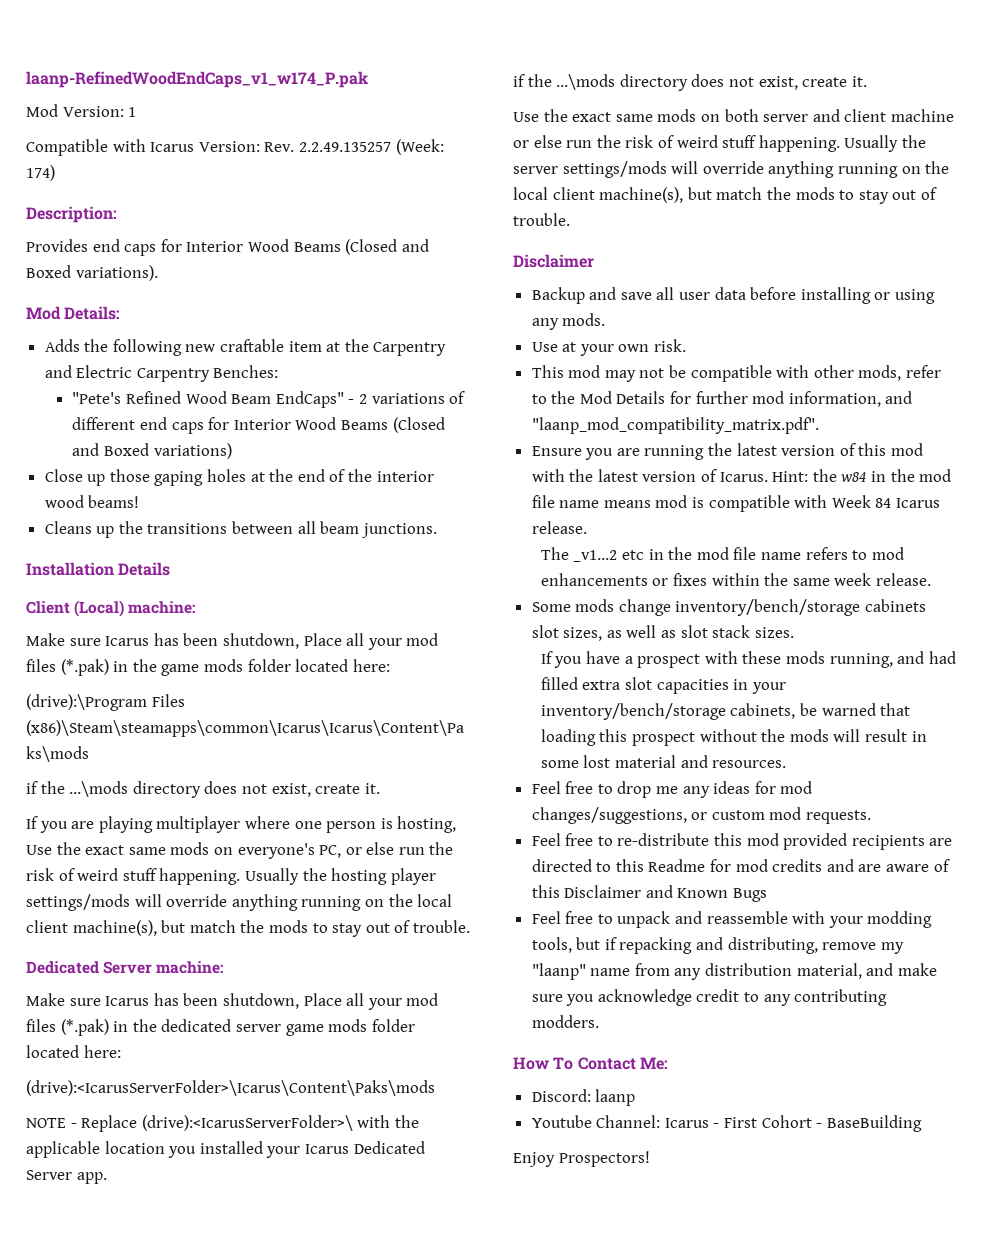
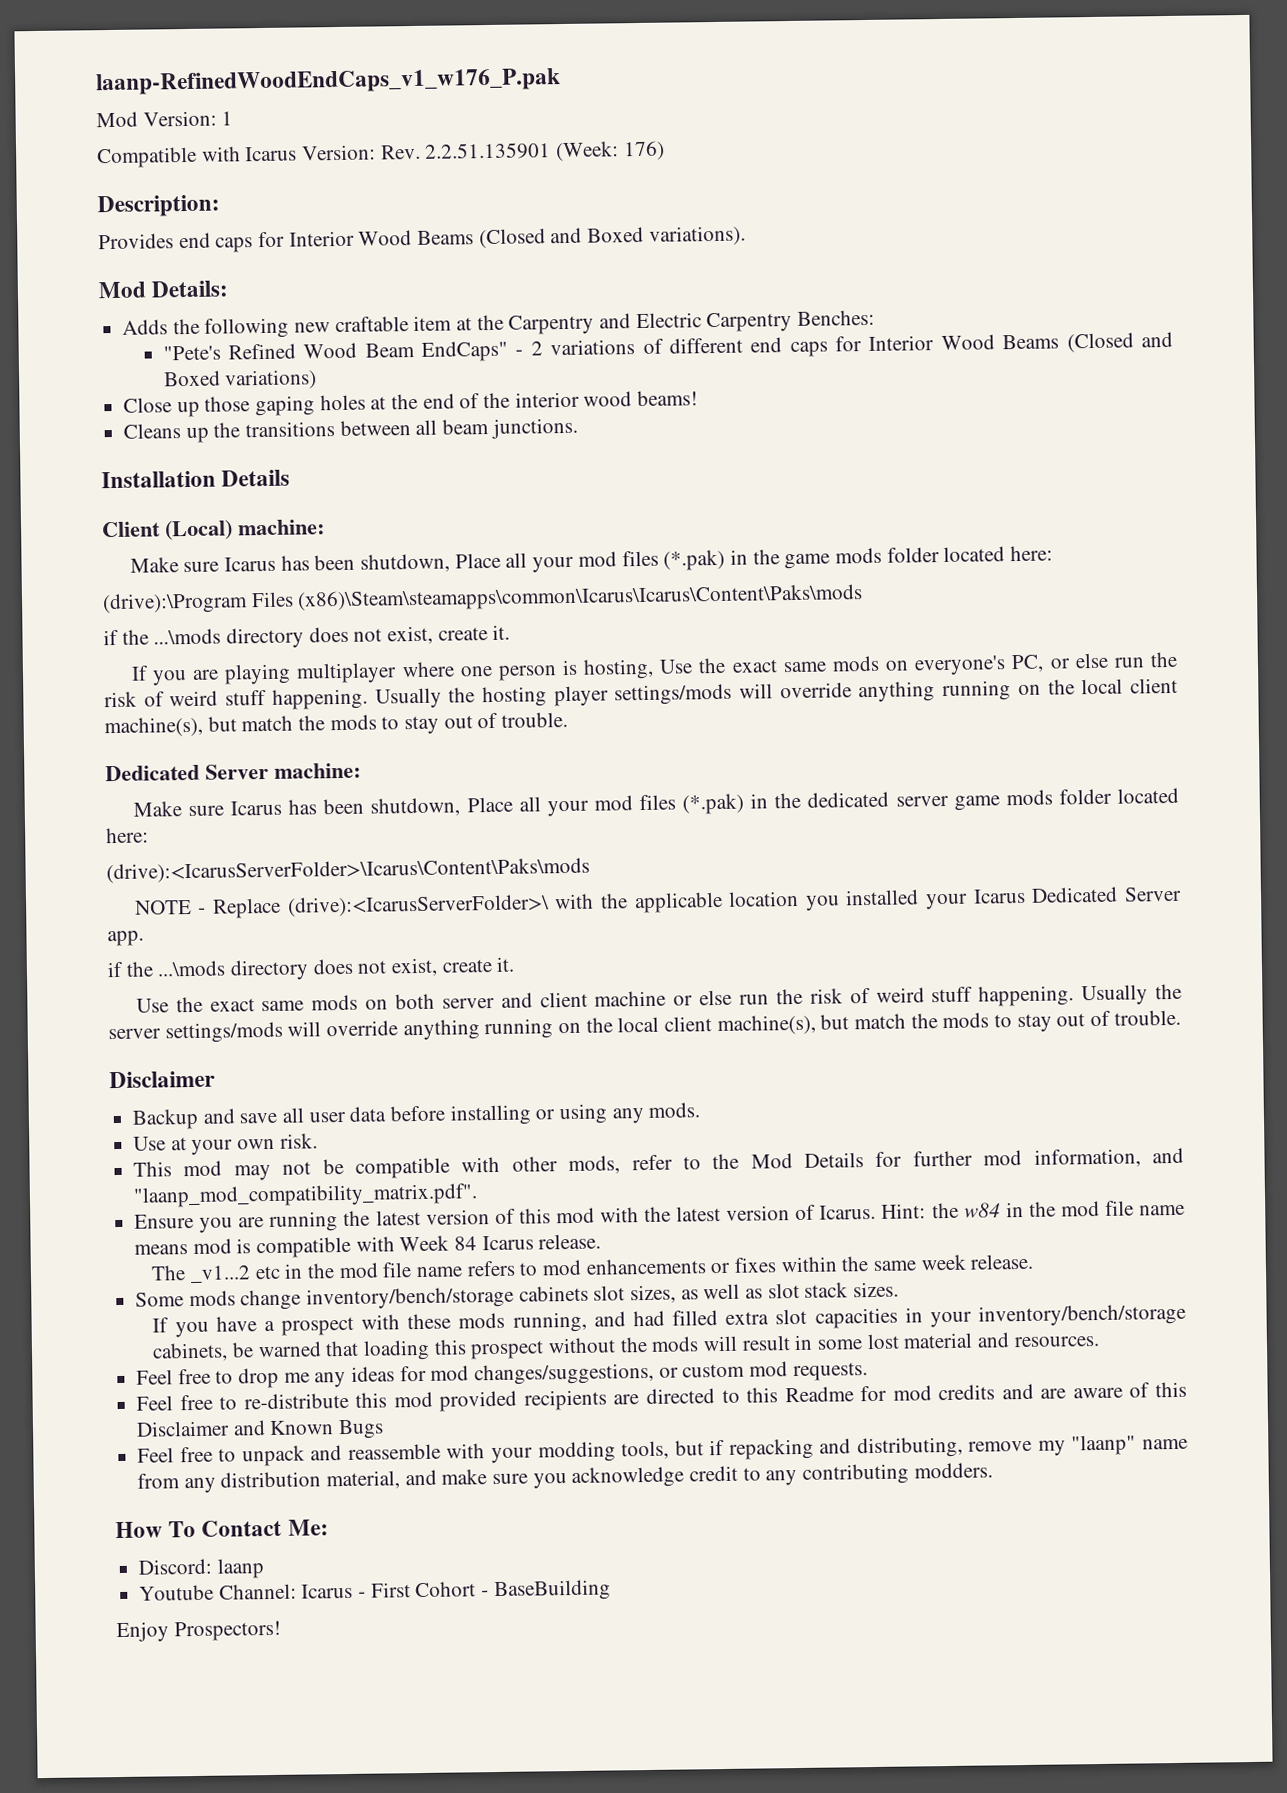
[26,71,368,88] laanp-RefinedWoodEndCaps_v1_w174_P.pak -> [96,68,561,96] laanp-RefinedWoodEndCaps_v1_w176_P.pak
[298,139,444,155] [26,165,55,181] 2.2.49.135257 (Week: 174) -> [424,140,665,162] 2.2.51.135901 (Week: 176)

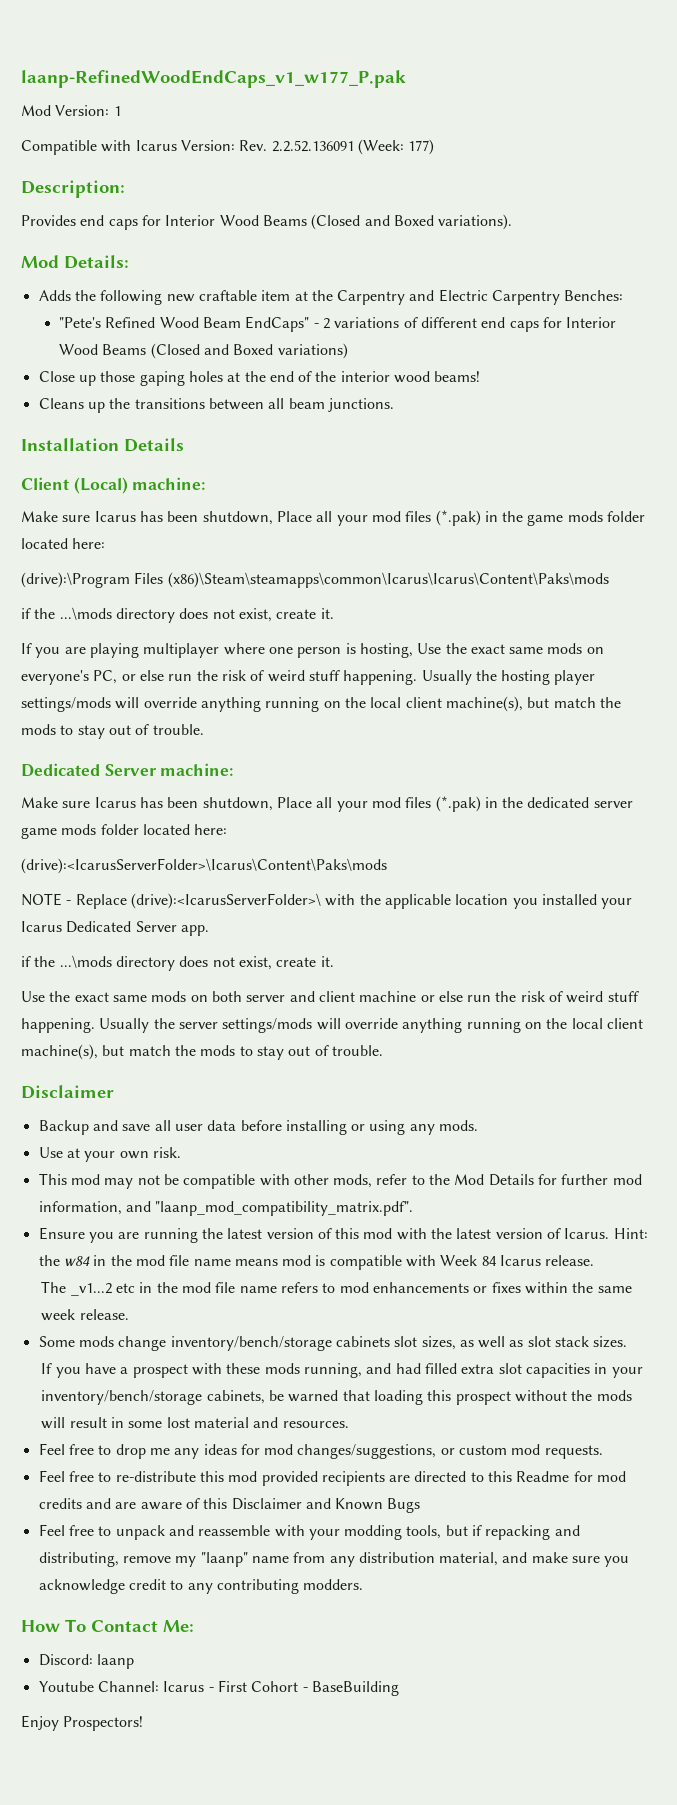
[96,68,561,96] laanp-RefinedWoodEndCaps_v1_w176_P.pak -> [21,70,406,88] laanp-RefinedWoodEndCaps_v1_w177_P.pak
[424,140,665,162] 2.2.51.135901 (Week: 176) -> [271,139,435,155] 2.2.52.136091 (Week: 177)

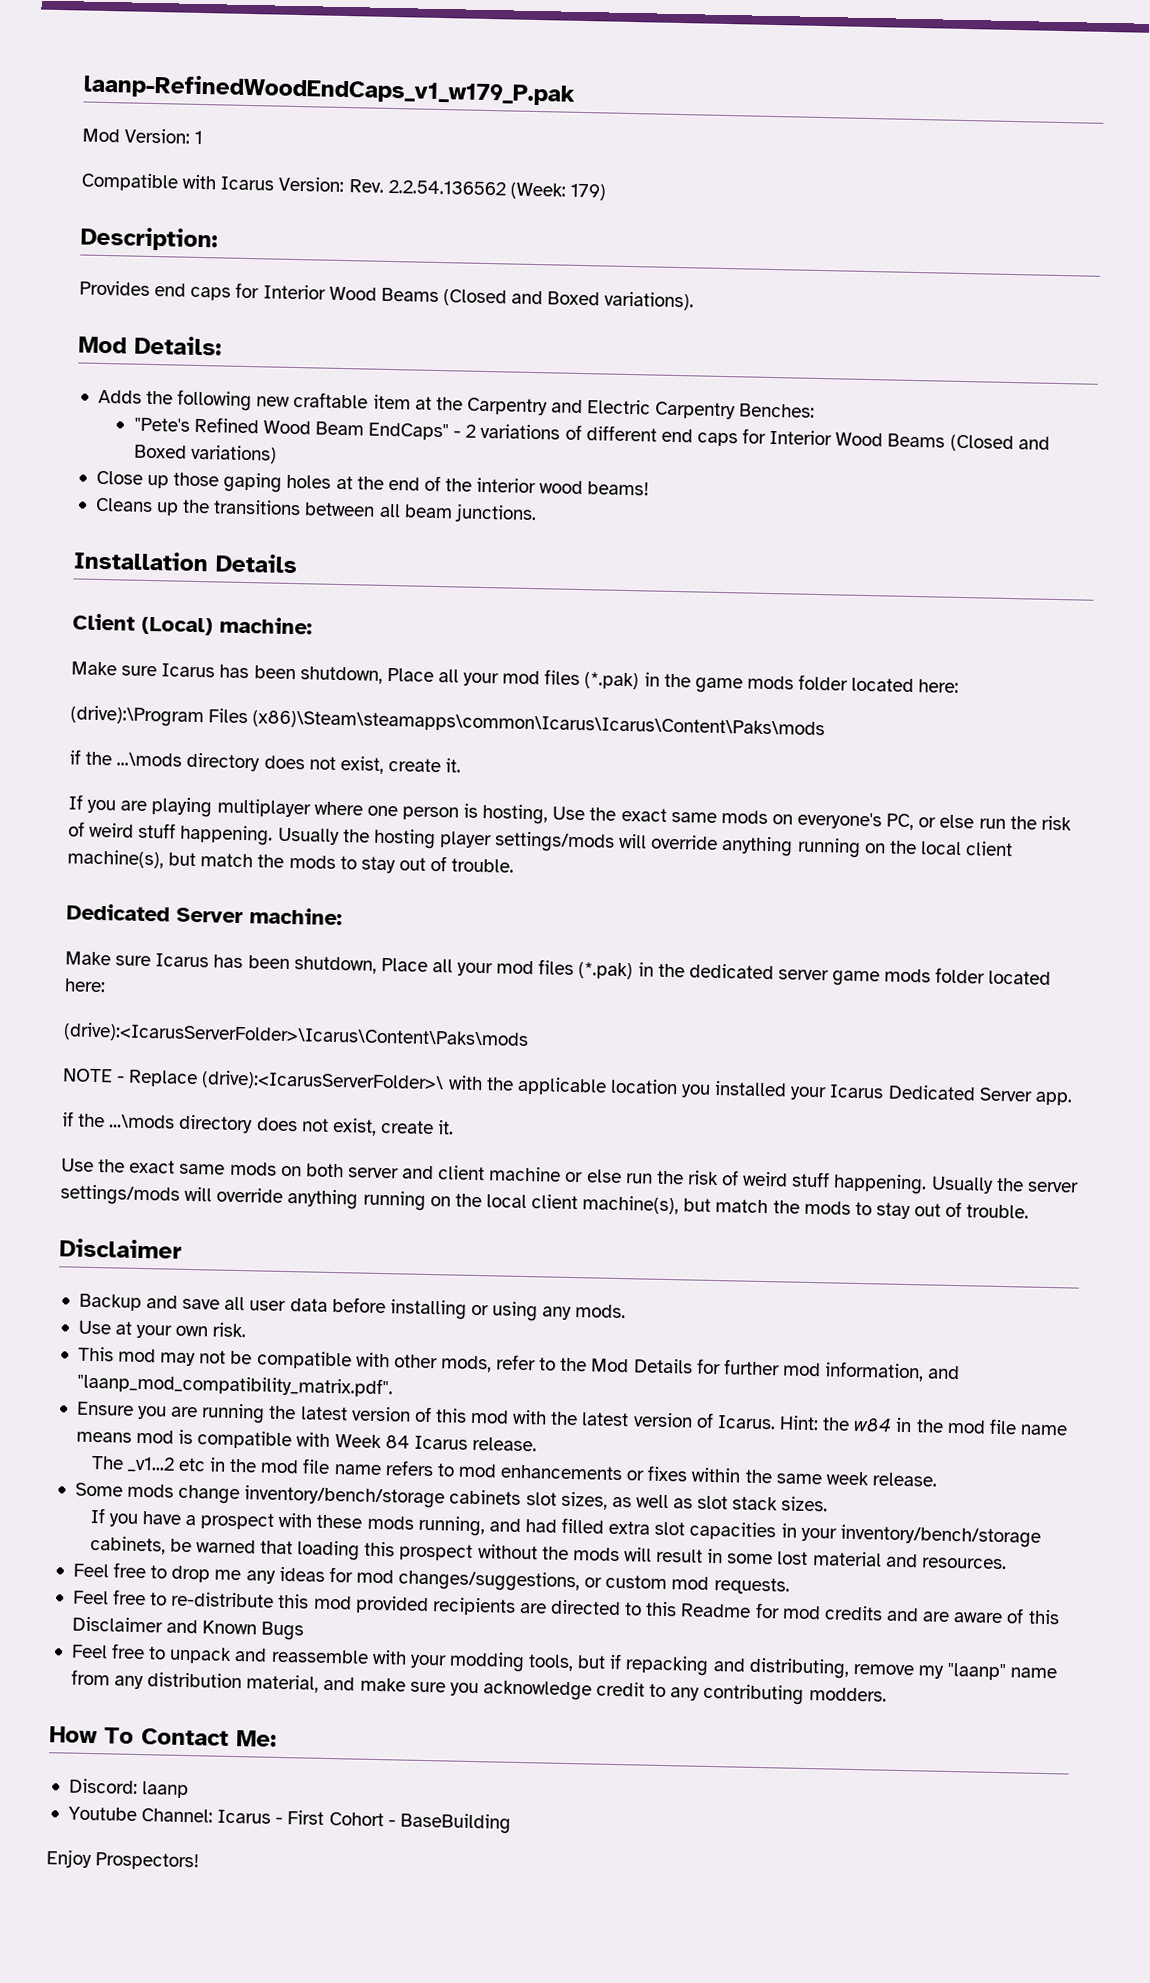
[21,70,406,88] laanp-RefinedWoodEndCaps_v1_w177_P.pak -> [83,73,576,106] laanp-RefinedWoodEndCaps_v1_w179_P.pak
[271,139,435,155] 2.2.52.136091 (Week: 177) -> [387,179,606,201] 2.2.54.136562 (Week: 179)

